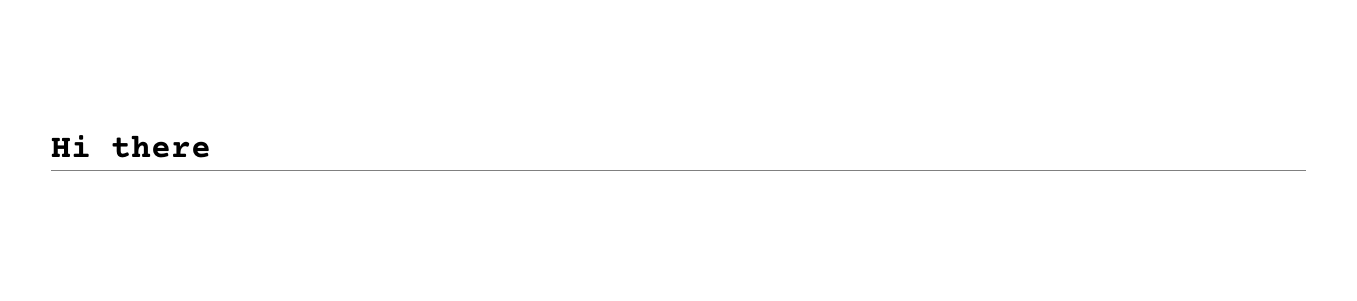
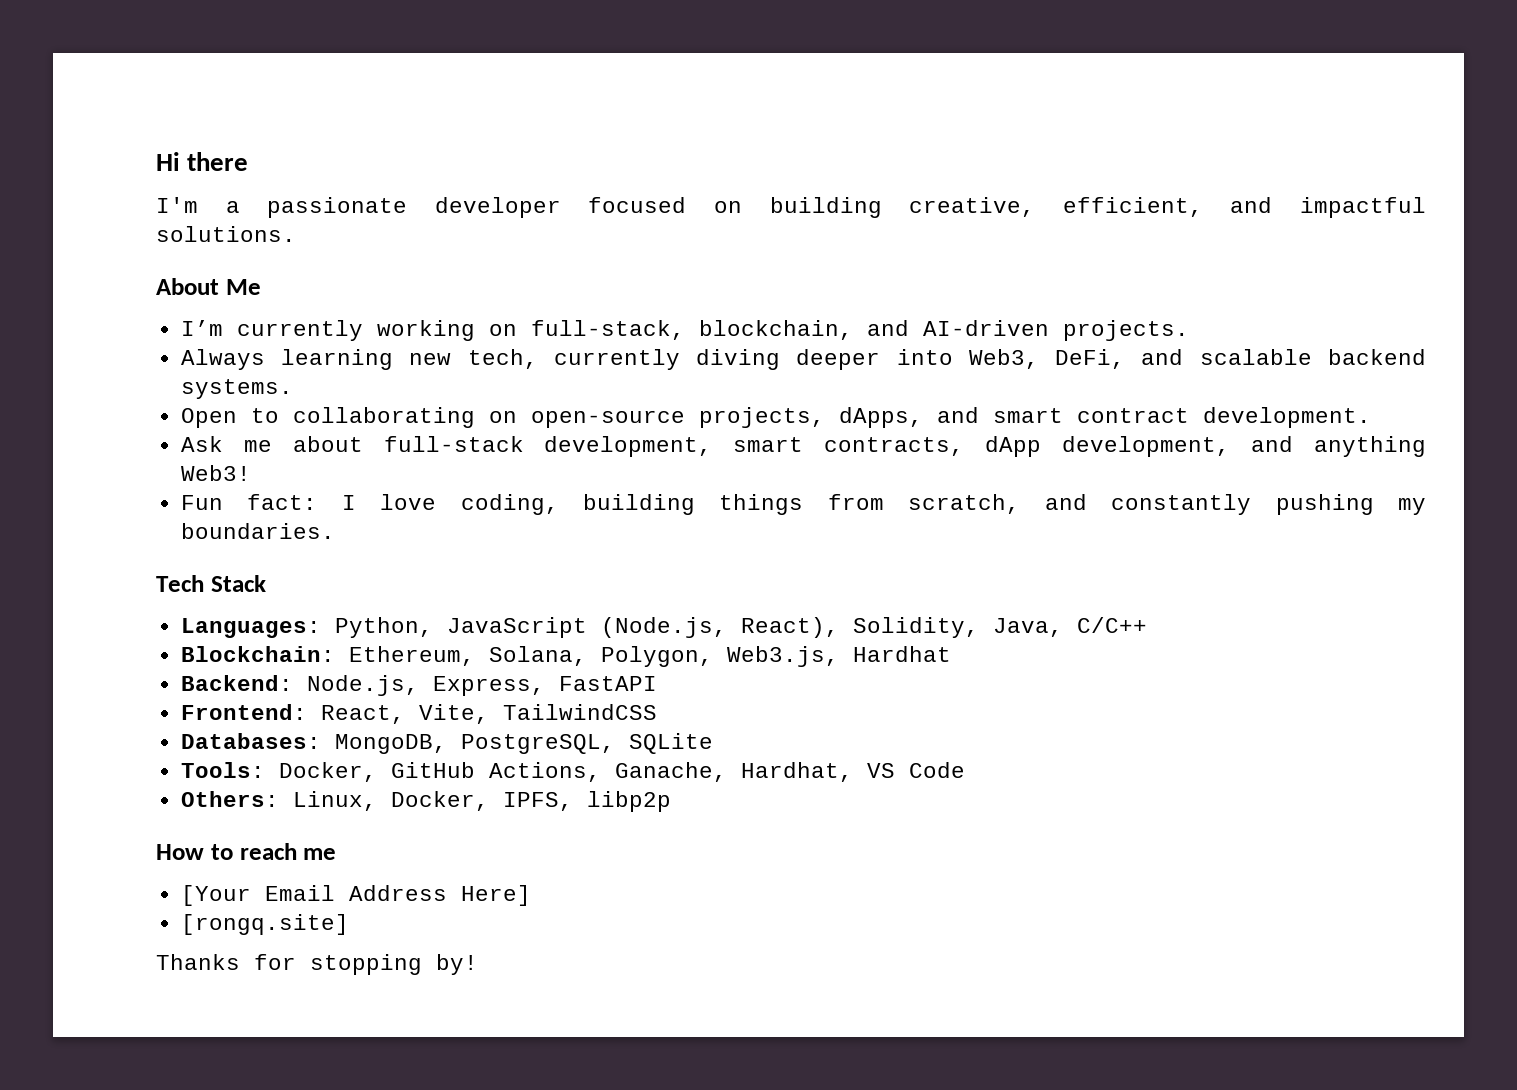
(211, 146) none -> [156,197,1426,218] [156,226,296,242] [156,278,261,295] [180,320,1189,341] [180,349,1426,370] [180,379,293,399] [180,407,1371,428] [180,436,1426,457] [180,465,251,481] [180,494,1426,515] [180,523,335,539] [156,575,266,592] [180,617,1147,638] [180,646,951,667] [180,675,657,696] [180,704,657,724] [180,733,713,754] [180,762,965,782] [180,791,671,812] [156,843,337,860] [180,885,531,906] [180,914,349,935] [156,954,478,975] // I'm a passionate developer focused on building creative, efficient, and impactful solutions. // About Me // I’m currently working on full-stack, blockchain, and AI-driven projects. // Always learning new tech, currently diving deeper into Web3, DeFi, and scalable backend systems. // Open to collaborating on open-source projects, dApps, and smart contract development. // Ask me about full-stack development, smart contracts, dApp development, and anything Web3! // Fun fact: I love coding, building things from scratch, and constantly pushing my boundaries. // Tech Stack // Languages: Python, JavaScript (Node.js, React), Solidity, Java, C/C++ // Blockchain: Ethereum, Solana, Polygon, Web3.js, Hardhat // Backend: Node.js, Express, FastAPI // Frontend: React, Vite, TailwindCSS // Databases: MongoDB, PostgreSQL, SQLite // Tools: Docker, GitHub Actions, Ganache, Hardhat, VS Code // Others: Linux, Docker, IPFS, libp2p // How to reach me // [Your Email Address Here] // [rongq.site] // Thanks for stopping by!

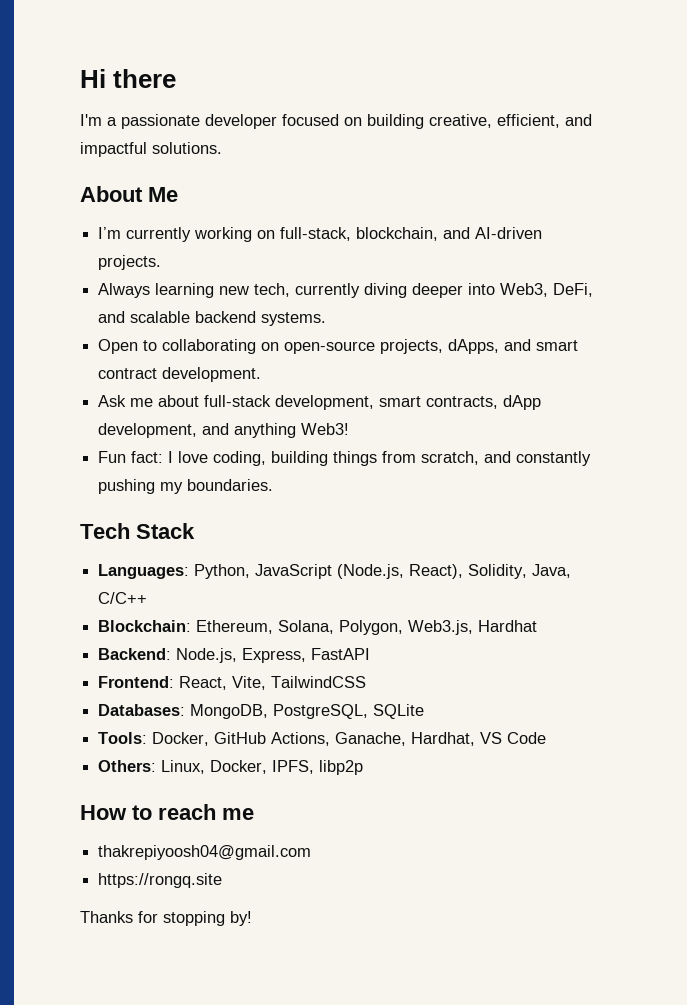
[180,885,531,906] [180,914,349,935] [Your Email Address Here] // [rongq.site] -> [98,845,312,860] [98,873,223,888] thakrepiyoosh04@gmail.com // https://rongq.site

